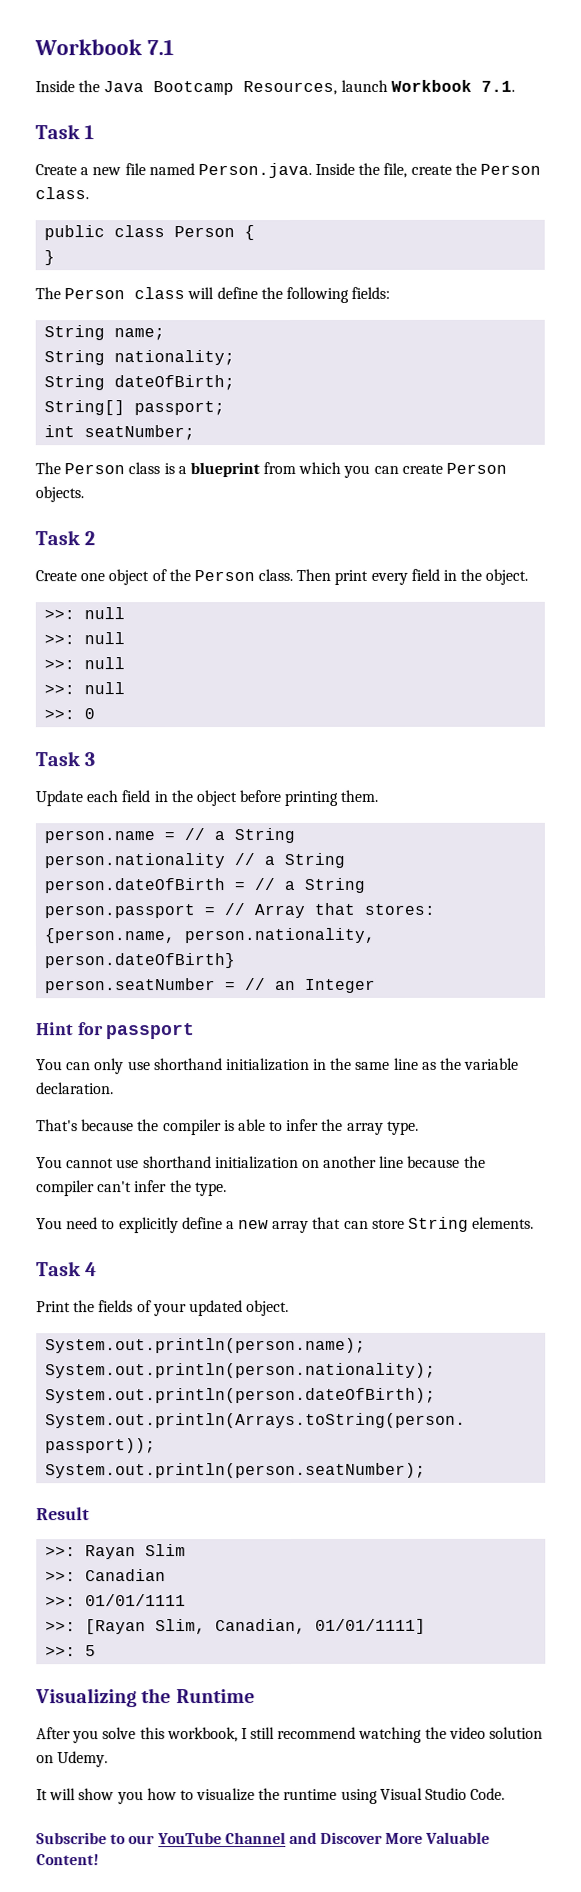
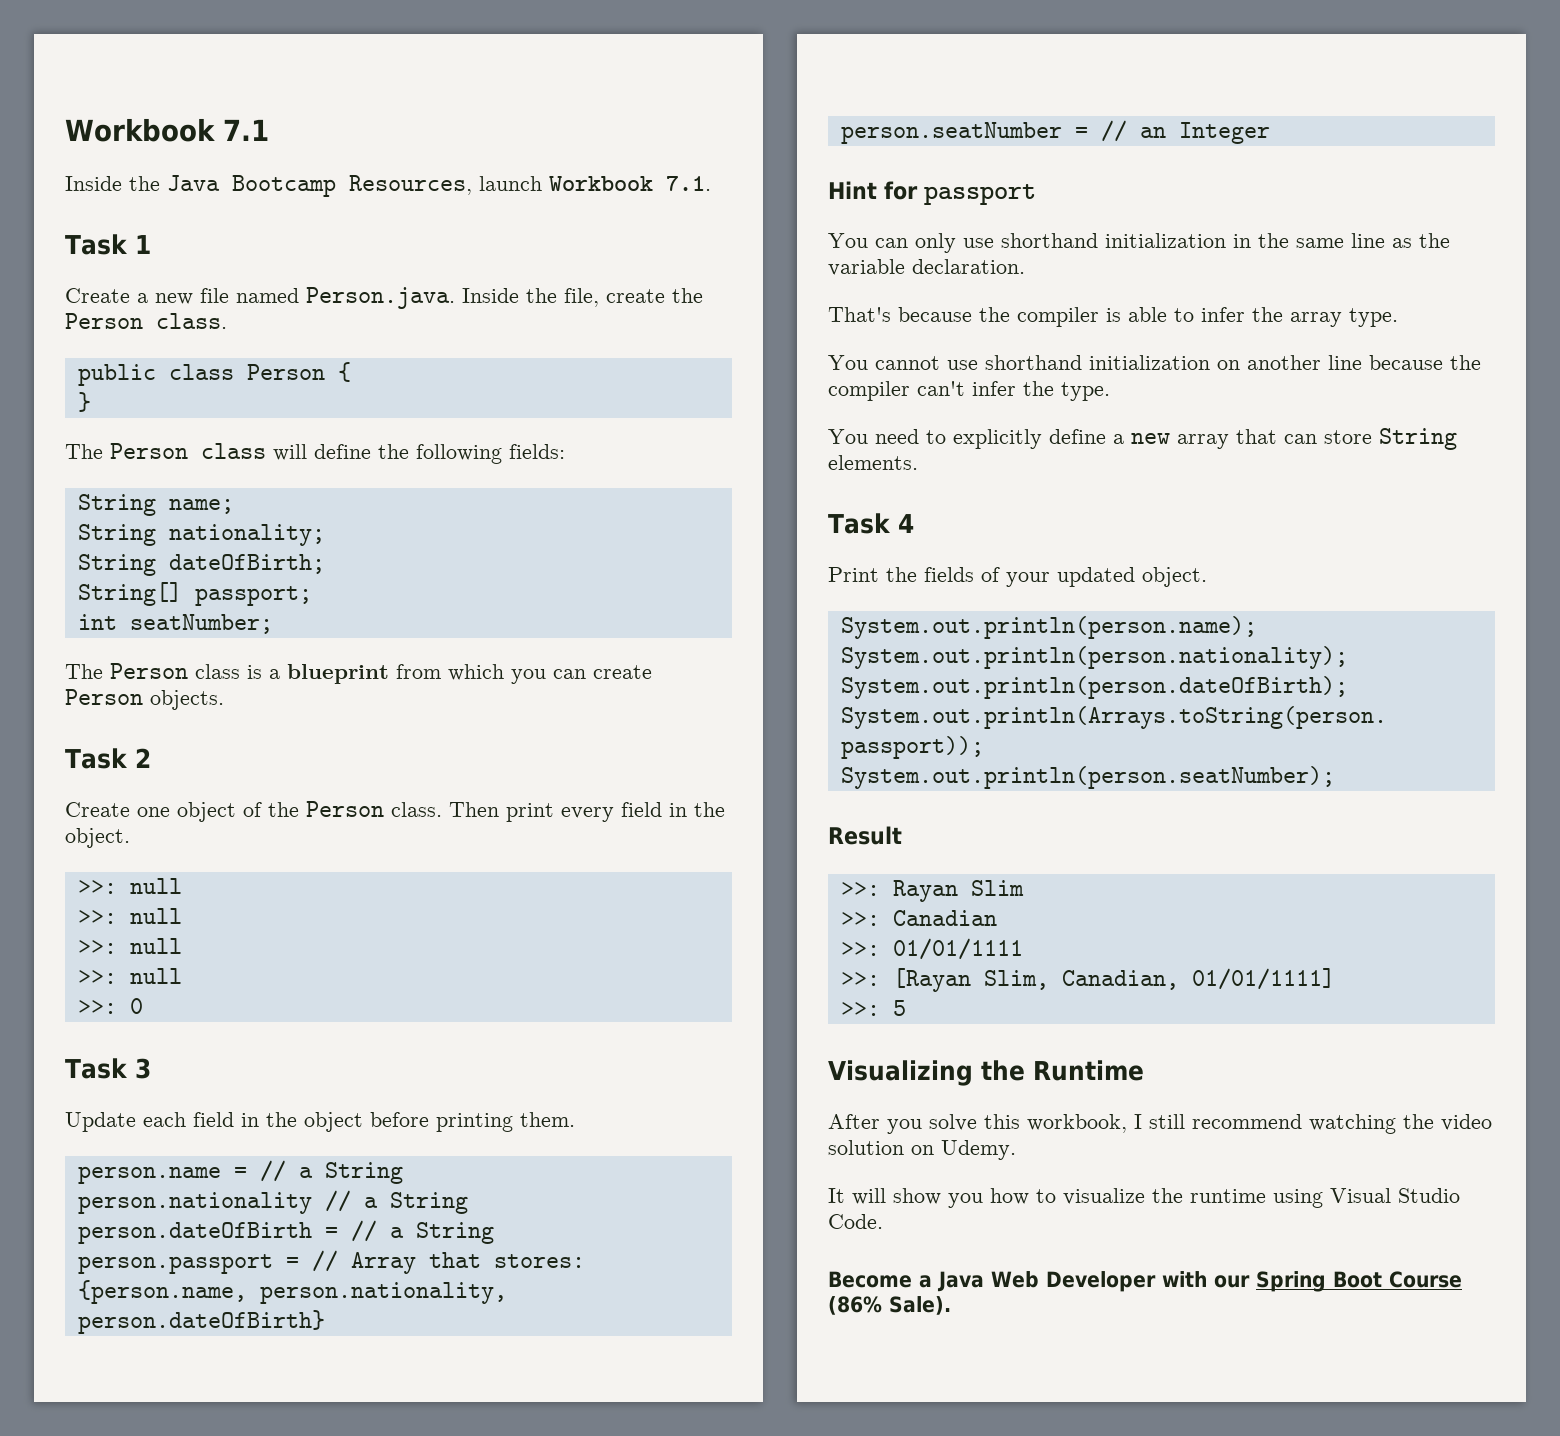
[36,1831,491,1845] [36,1854,99,1866] Subscribe to our YouTube Channel and Discover More Valuable Content! -> [828,1271,1462,1292] [828,1296,951,1315] Become a Java Web Developer with our Spring Boot Course (86% Sale).

